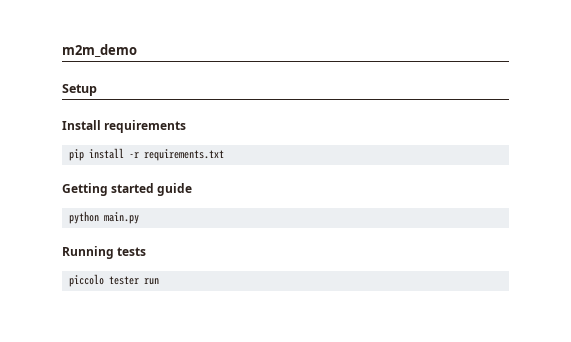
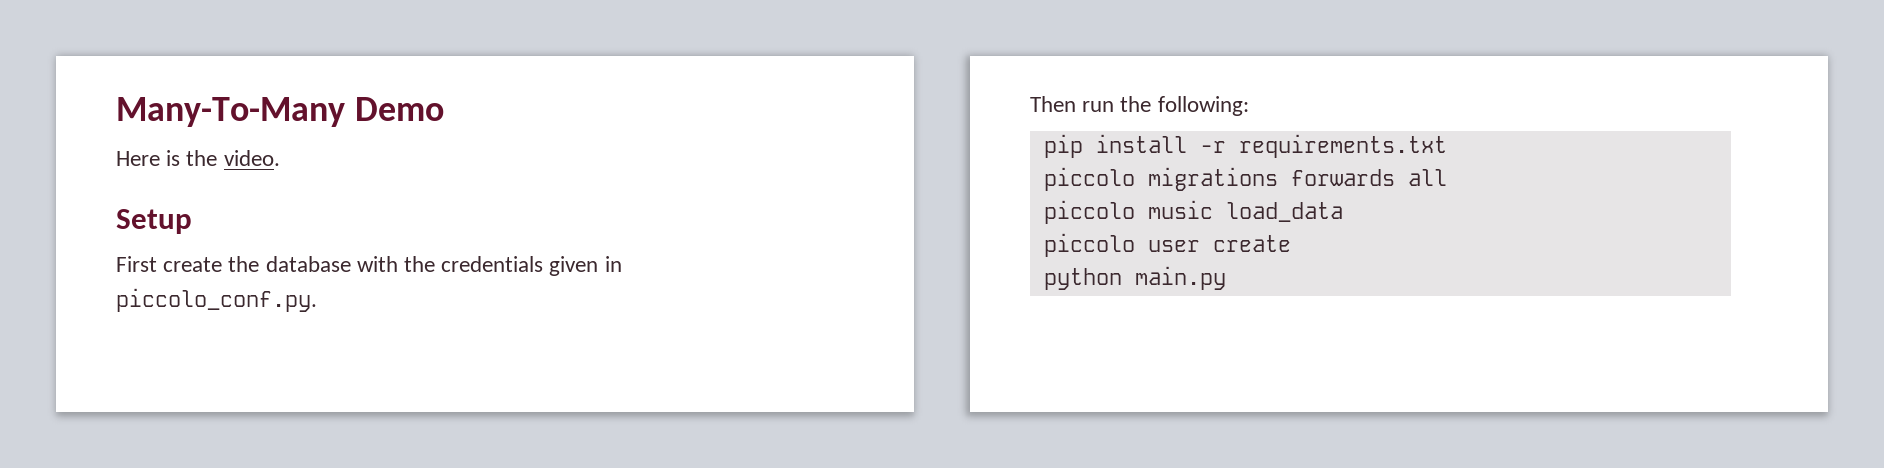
[62,44,137,57] [62,84,97,96] [62,120,187,133] [69,148,225,161] [62,183,193,196] [69,211,140,224] [62,246,147,259] [69,274,160,287] m2m_demo // Setup // Install requirements // pip install -r requirements.txt // Getting started guide // python main.py // Running tests // piccolo tester run -> [116,97,444,127] [116,150,280,166] [116,209,192,234] [116,256,622,276] [116,288,317,312] [1030,96,1249,116] [1043,134,1447,158] [1043,167,1447,191] [1043,200,1343,224] [1043,233,1291,257] [1043,266,1226,290] Many-To-Many Demo // Here is the video. // Setup // First create the database with the credentials given in piccolo_conf.py. // Then run the following: // pip install -r requirements.txt // piccolo migrations forwards all // piccolo music load_data // piccolo user create // python main.py

